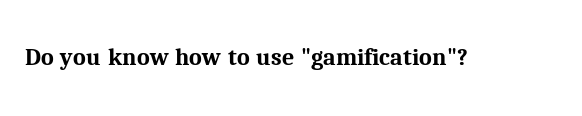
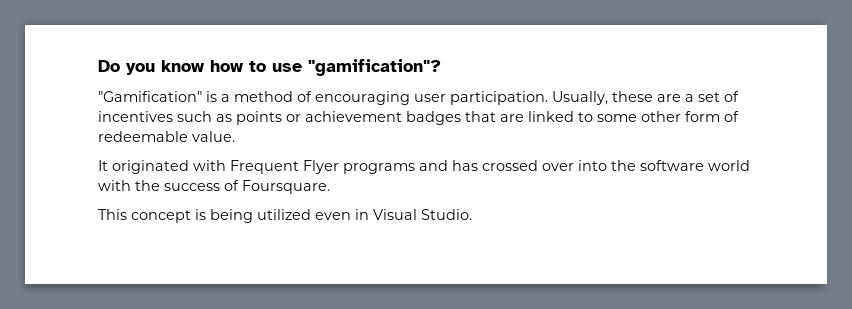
(468, 59) none -> [98,91,739,105] [98,111,739,125] [98,131,235,142] [98,160,750,174] [98,180,330,194] [98,209,472,223] // "Gamification" is a method of encouraging user participation. Usually, these are a set of incentives such as points or achievement badges that are linked to some other form of redeemable value. // It originated with Frequent Flyer programs and has crossed over into the software world with the success of Foursquare. // This concept is being utilized even in Visual Studio.

